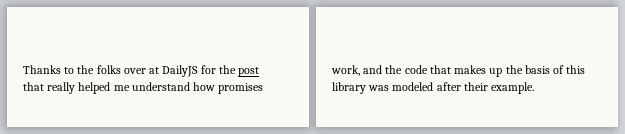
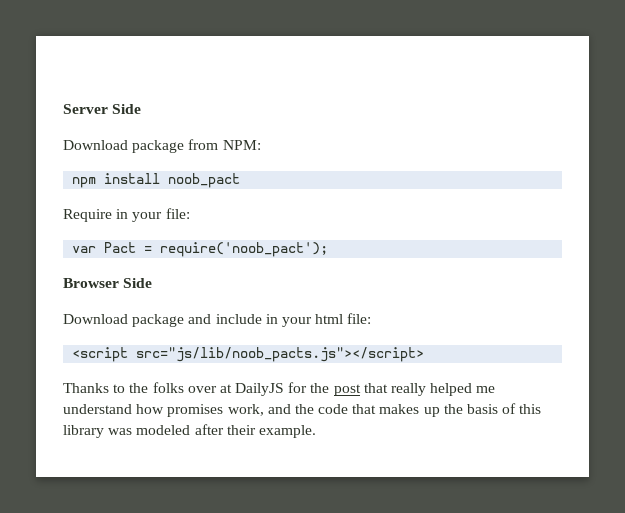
(23, 69) none -> [63,104,142,114] [63,139,261,153] [72,173,241,188] [63,208,190,222] [72,242,329,257] [63,278,153,288] [63,313,372,327] [72,347,425,362] Server Side // Download package from NPM: // npm install noob_pact // Require in your file: // var Pact = require('noob_pact'); // Browser Side // Download package and include in your html file: // <script src="js/lib/noob_pacts.js"></script> //

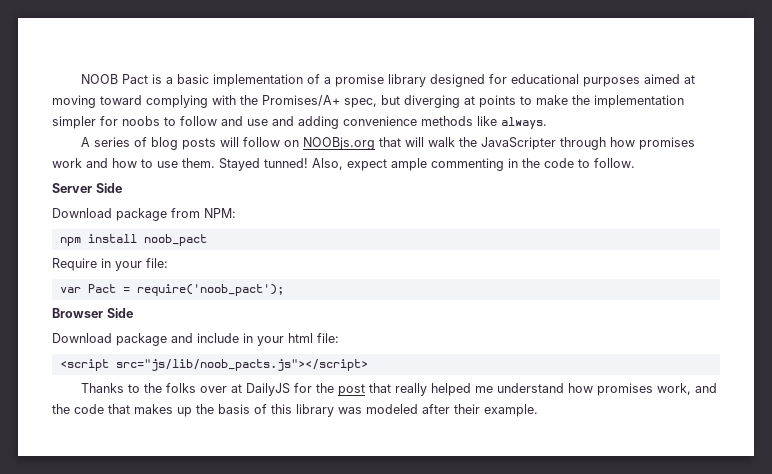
(63, 109) none -> [80,74,695,87] [52,95,684,108] [52,116,547,129] [80,137,695,150] [52,158,635,171] NOOB Pact is a basic implementation of a promise library designed for educational purposes aimed at moving toward complying with the Promises/A+ spec, but diverging at points to make the implementation simpler for noobs to follow and use and adding convenience methods like always. // A series of blog posts will follow on NOOBjs.org that will walk the JavaScripter through how promises work and how to use them. Stayed tunned! Also, expect ample commenting in the code to follow. //

